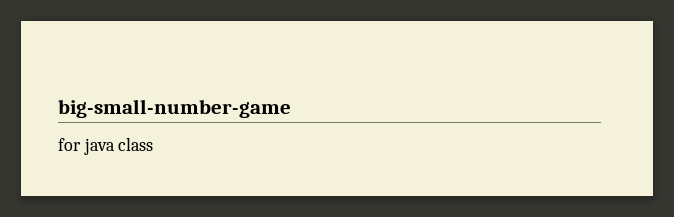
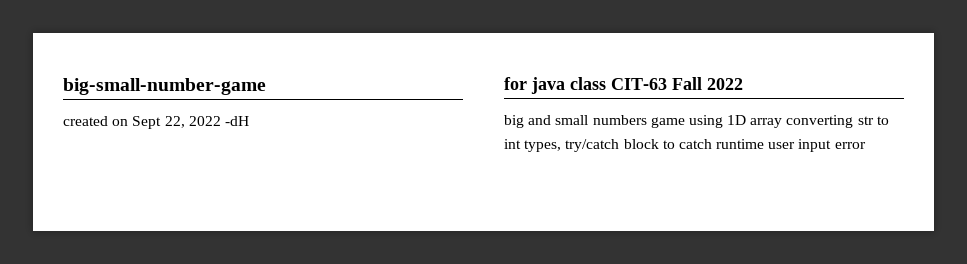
[58,137,154,155] for java class -> [63,116,249,129] [504,77,743,94] [504,115,889,128] [504,139,866,152] created on Sept 22, 2022 -dH // for java class CIT-63 Fall 2022 // big and small numbers game using 1D array converting str to int types, try/catch block to catch runtime user input error

